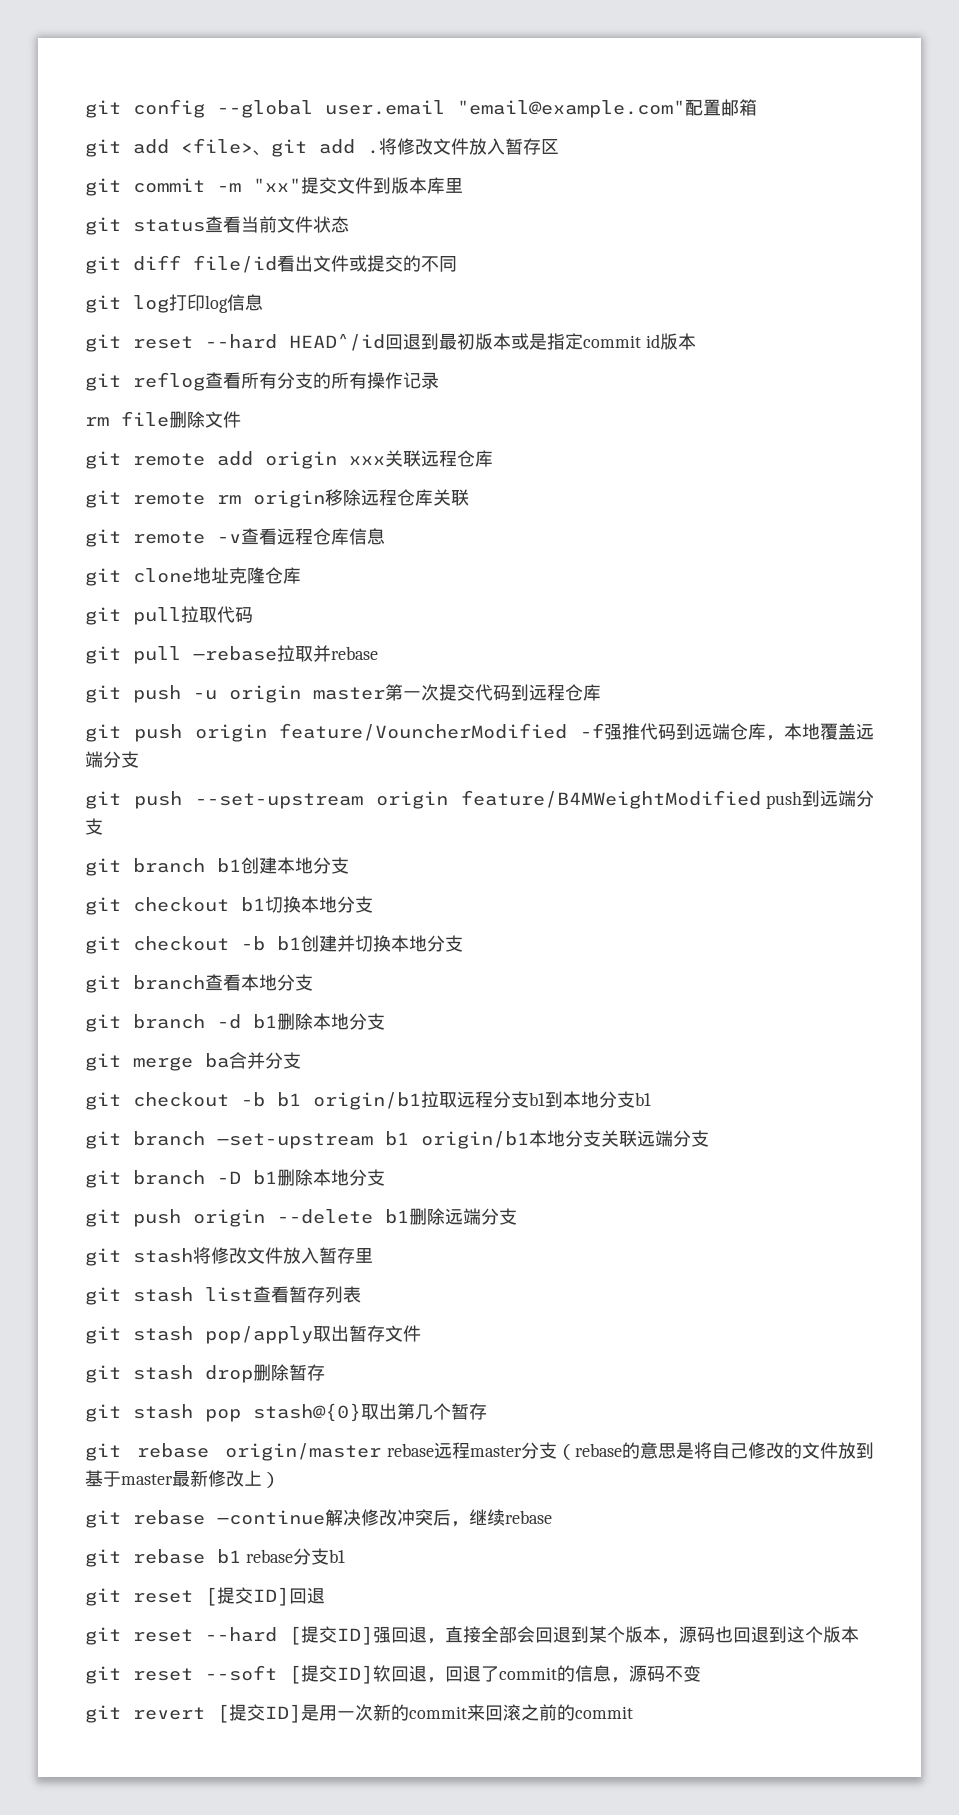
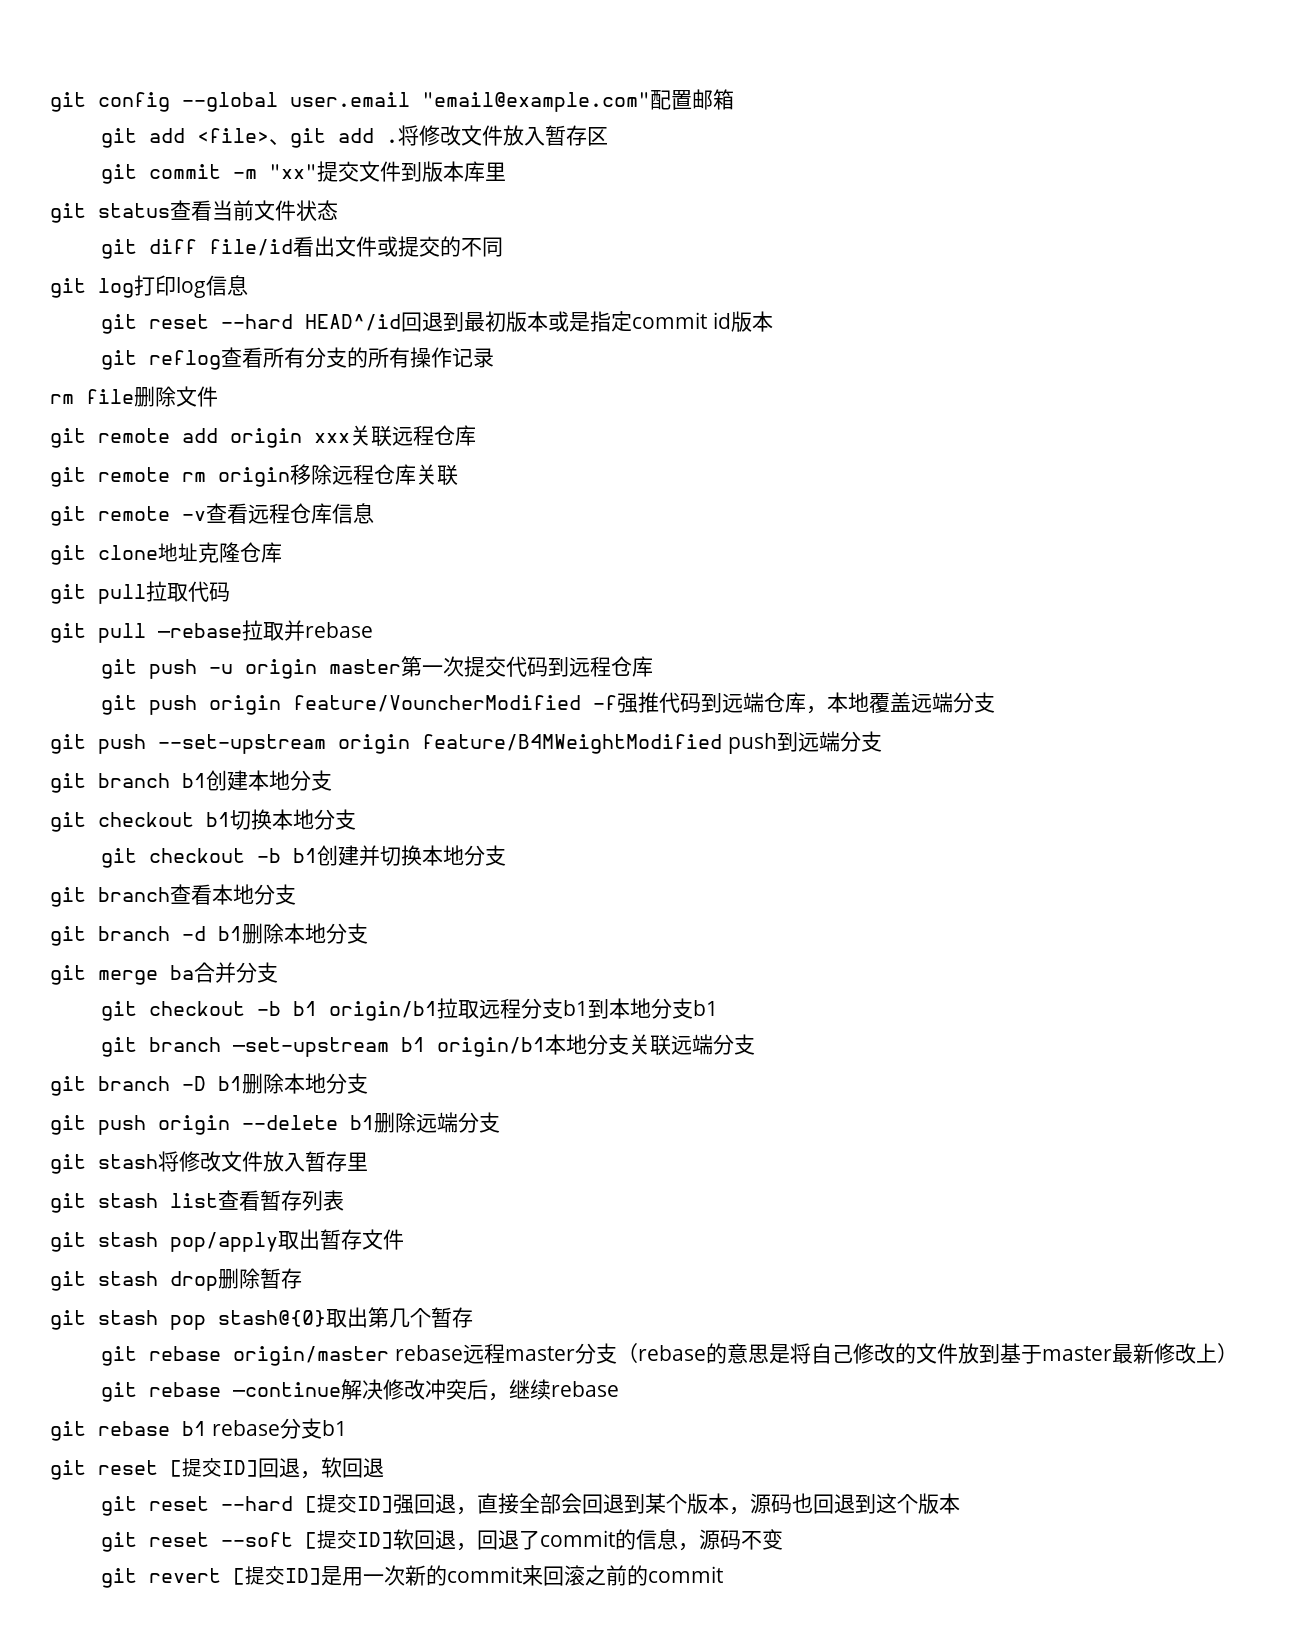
(325, 1595) none -> [300,1457,384,1479] ，软回退

